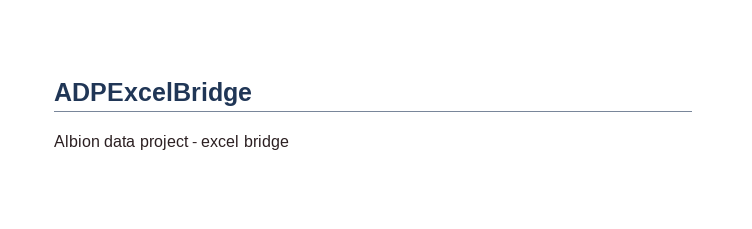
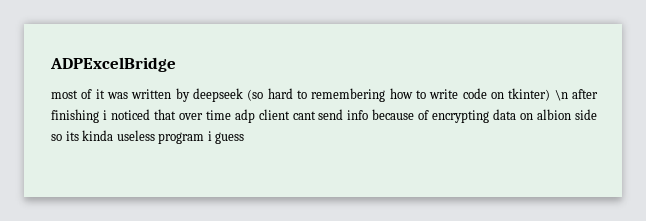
[54,135,289,150] Albion data project - excel bridge -> [51,88,598,102] [51,109,597,123] [51,130,245,144] most of it was written by deepseek (so hard to remembering how to write code on tkinter) \n after finishing i noticed that over time adp client cant send info because of encrypting data on albion side so its kinda useless program i guess

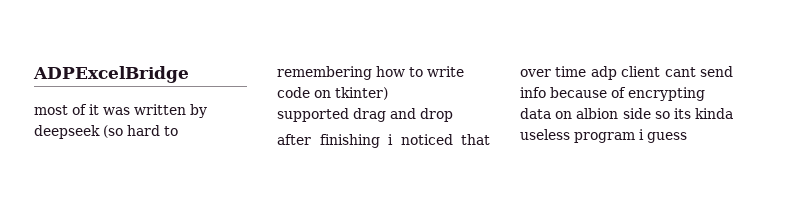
[554,90,568,101] \n -> [277,108,453,122] // supported drag and drop //

